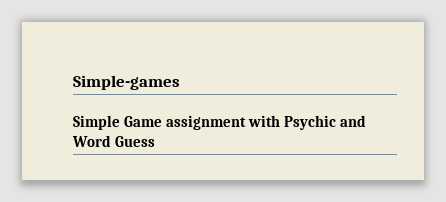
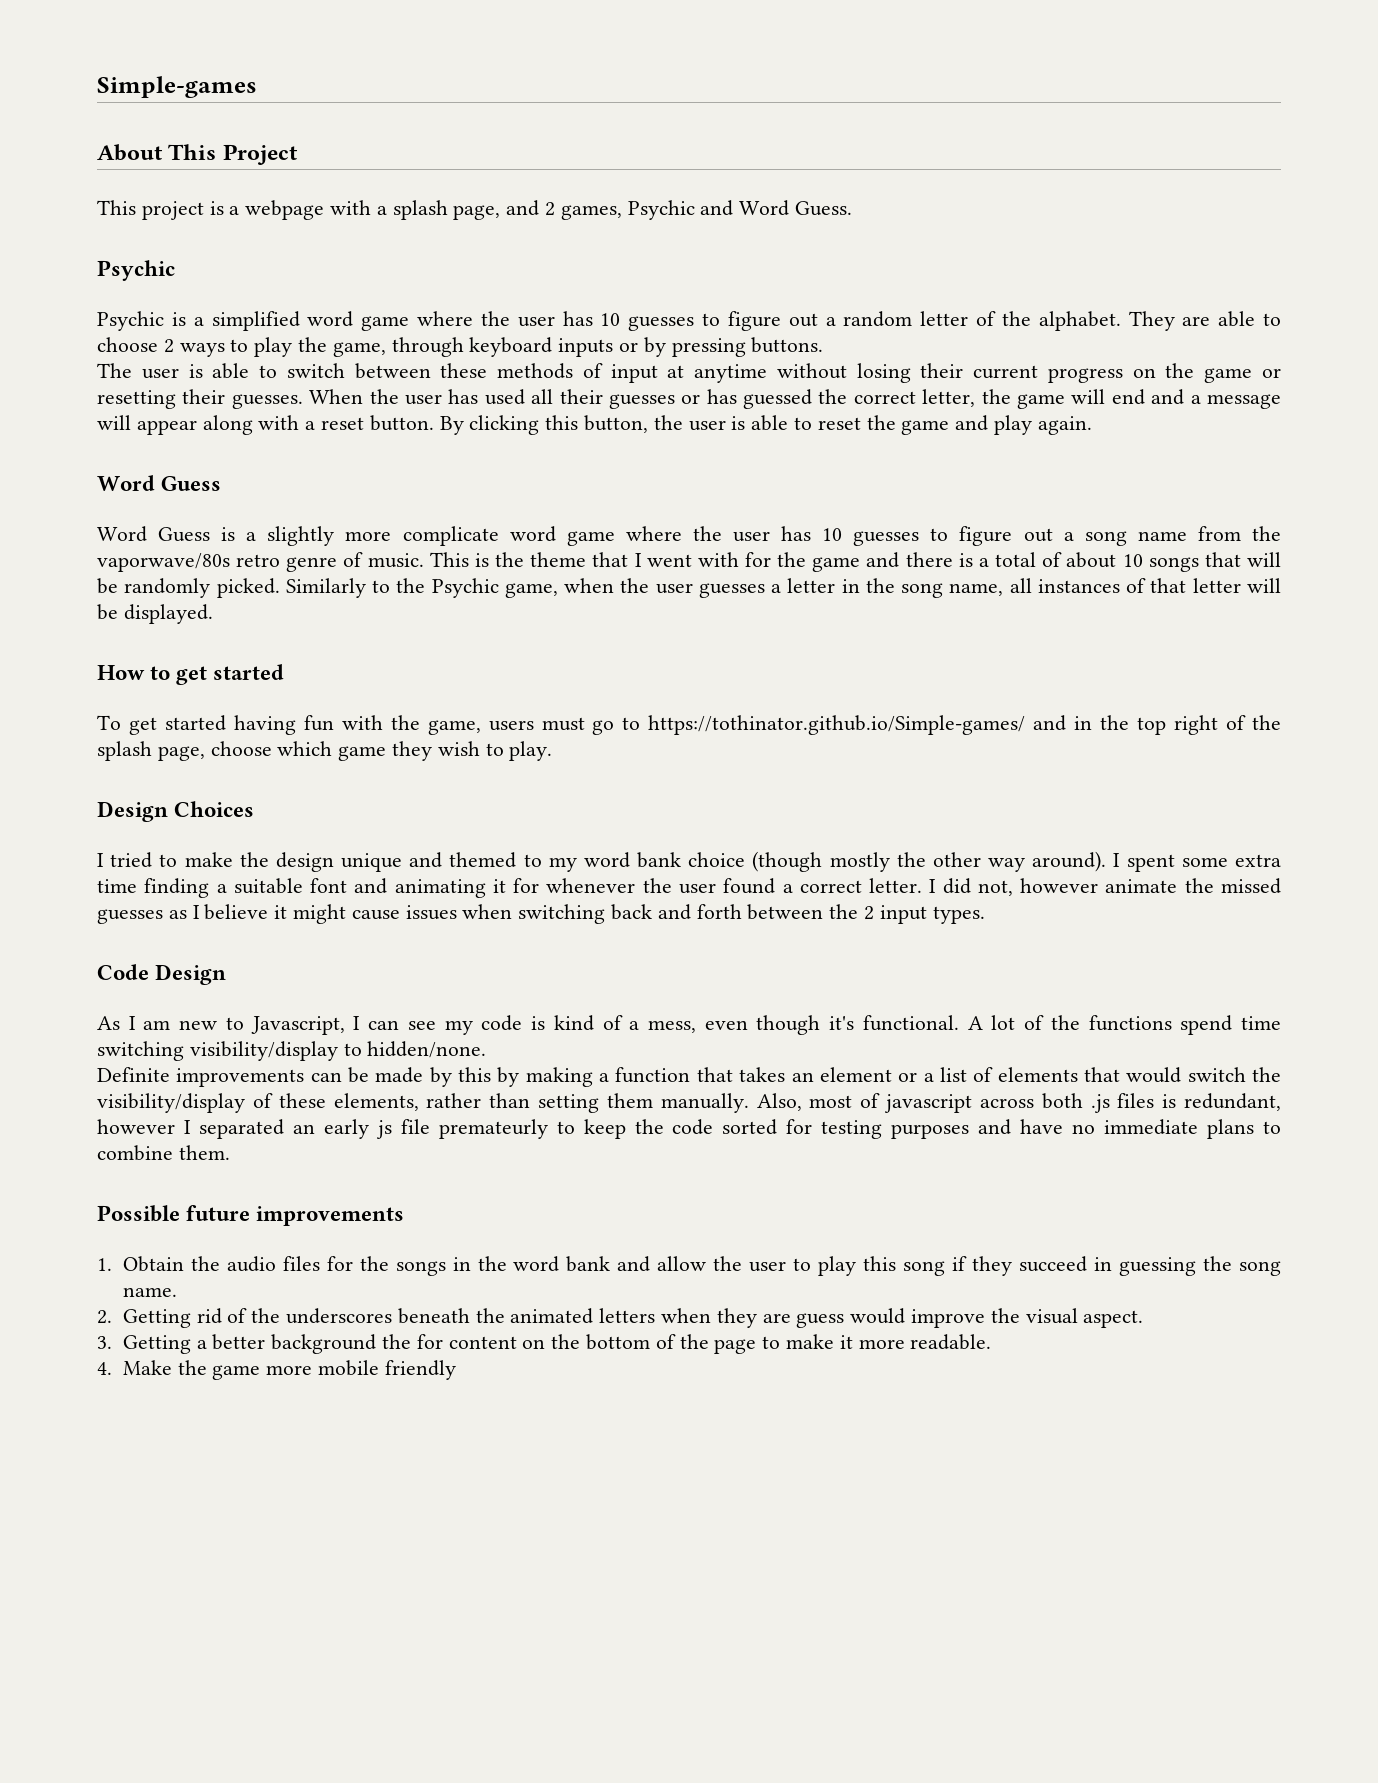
[73,115,367,130] [72,135,156,147] Simple Game assignment with Psychic and Word Guess -> [97,144,298,165] [97,200,853,220] [97,260,175,281] [97,311,1281,331] [97,337,824,357] [97,363,1282,383] [97,389,1281,409] [97,415,1092,435] [97,475,222,491] [97,526,1281,546] [97,552,1282,572] [97,578,1281,598] [97,604,213,624] [97,664,285,685] [97,715,1281,735] [97,741,553,761] [97,801,255,822] [97,851,1281,872] [97,878,1281,898] [97,904,985,924] [97,964,227,985] [97,1015,1282,1035] [97,1041,487,1061] [97,1067,1281,1087] [97,1093,1281,1113] [97,1119,1282,1139] [97,1145,230,1161] [97,1205,405,1226] [97,1256,1282,1276] [122,1287,177,1297] [97,1308,1144,1328] [97,1334,992,1354] [97,1360,456,1380] About This Project // This project is a webpage with a splash page, and 2 games, Psychic and Word Guess. // Psychic // Psychic is a simplified word game where the user has 10 guesses to figure out a random letter of the alphabet. They are able to choose 2 ways to play the game, through keyboard inputs or by pressing buttons. // The user is able to switch between these methods of input at anytime without losing their current progress on the game or resetting their guesses. When the user has used all their guesses or has guessed the correct letter, the game will end and a message will appear along with a reset button. By clicking this button, the user is able to reset the game and play again. // Word Guess // Word Guess is a slightly more complicate word game where the user has 10 guesses to figure out a song name from the vaporwave/80s retro genre of music. This is the theme that I went with for the game and there is a total of about 10 songs that will be randomly picked. Similarly to the Psychic game, when the user guesses a letter in the song name, all instances of that letter will be displayed. // How to get started // To get started having fun with the game, users must go to https://tothinator.github.io/Simple-games/ and in the top right of the splash page, choose which game they wish to play. // Design Choices // I tried to make the design unique and themed to my word bank choice (though mostly the other way around). I spent some extra time finding a suitable font and animating it for whenever the user found a correct letter. I did not, however animate the missed guesses as I believe it might cause issues when switching back and forth between the 2 input types. // Code Design // As I am new to Javascript, I can see my code is kind of a mess, even though it's functional. A lot of the functions spend time switching visibility/display to hidden/none. // Definite improvements can be made by this by making a function that takes an element or a list of elements that would switch the visibility/display of these elements, rather than setting them manually. Also, most of javascript across both .js files is redundant, however I separated an early js file premateurly to keep the code sorted for testing purposes and have no immediate plans to combine them. // Possible future improvements // 1. Obtain the audio files for the songs in the word bank and allow the user to play this song if they succeed in guessing the song name. // 2. Getting rid of the underscores beneath the animated letters when they are guess would improve the visual aspect. // 3. Getting a better background the for content on the bottom of the page to make it more readable. // 4. Make the game more mobile friendly

